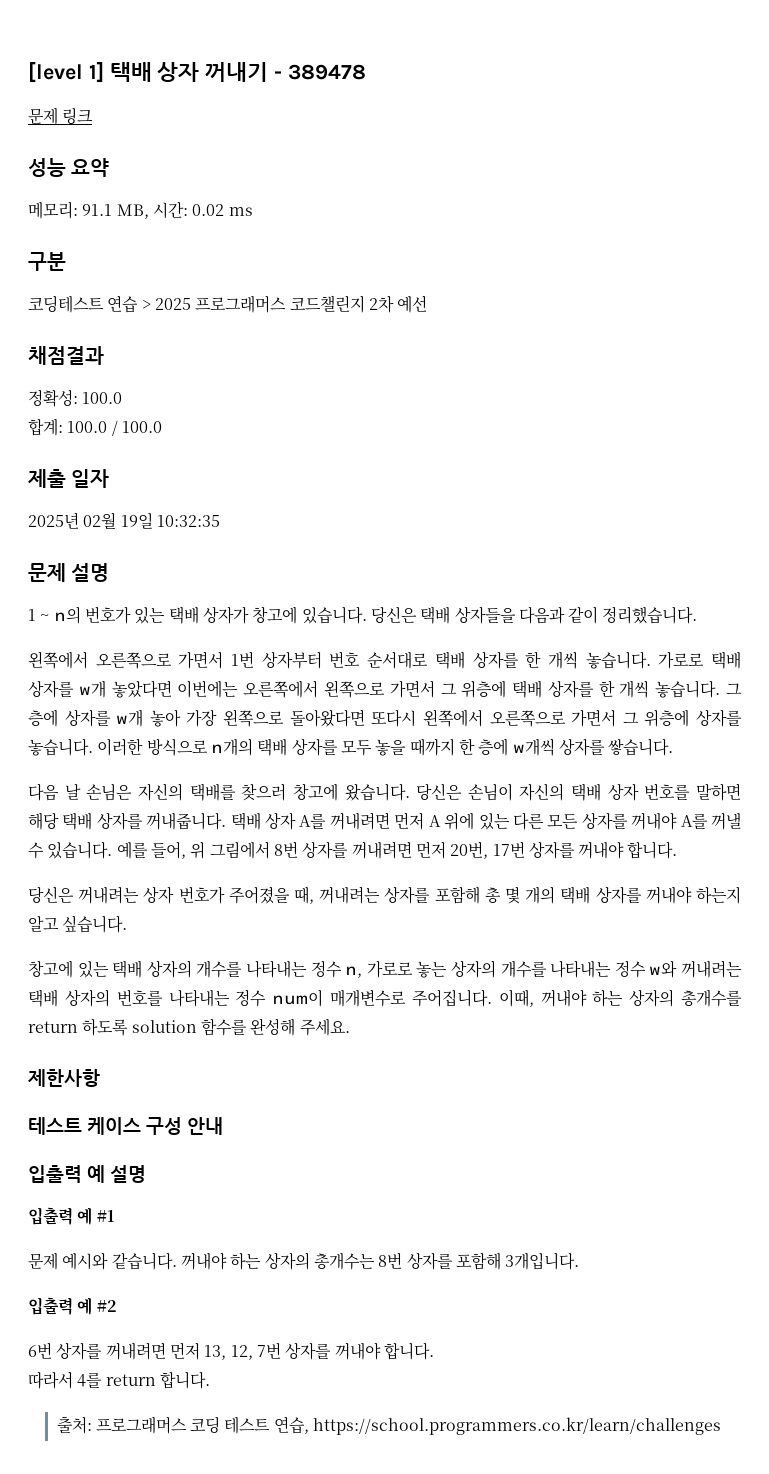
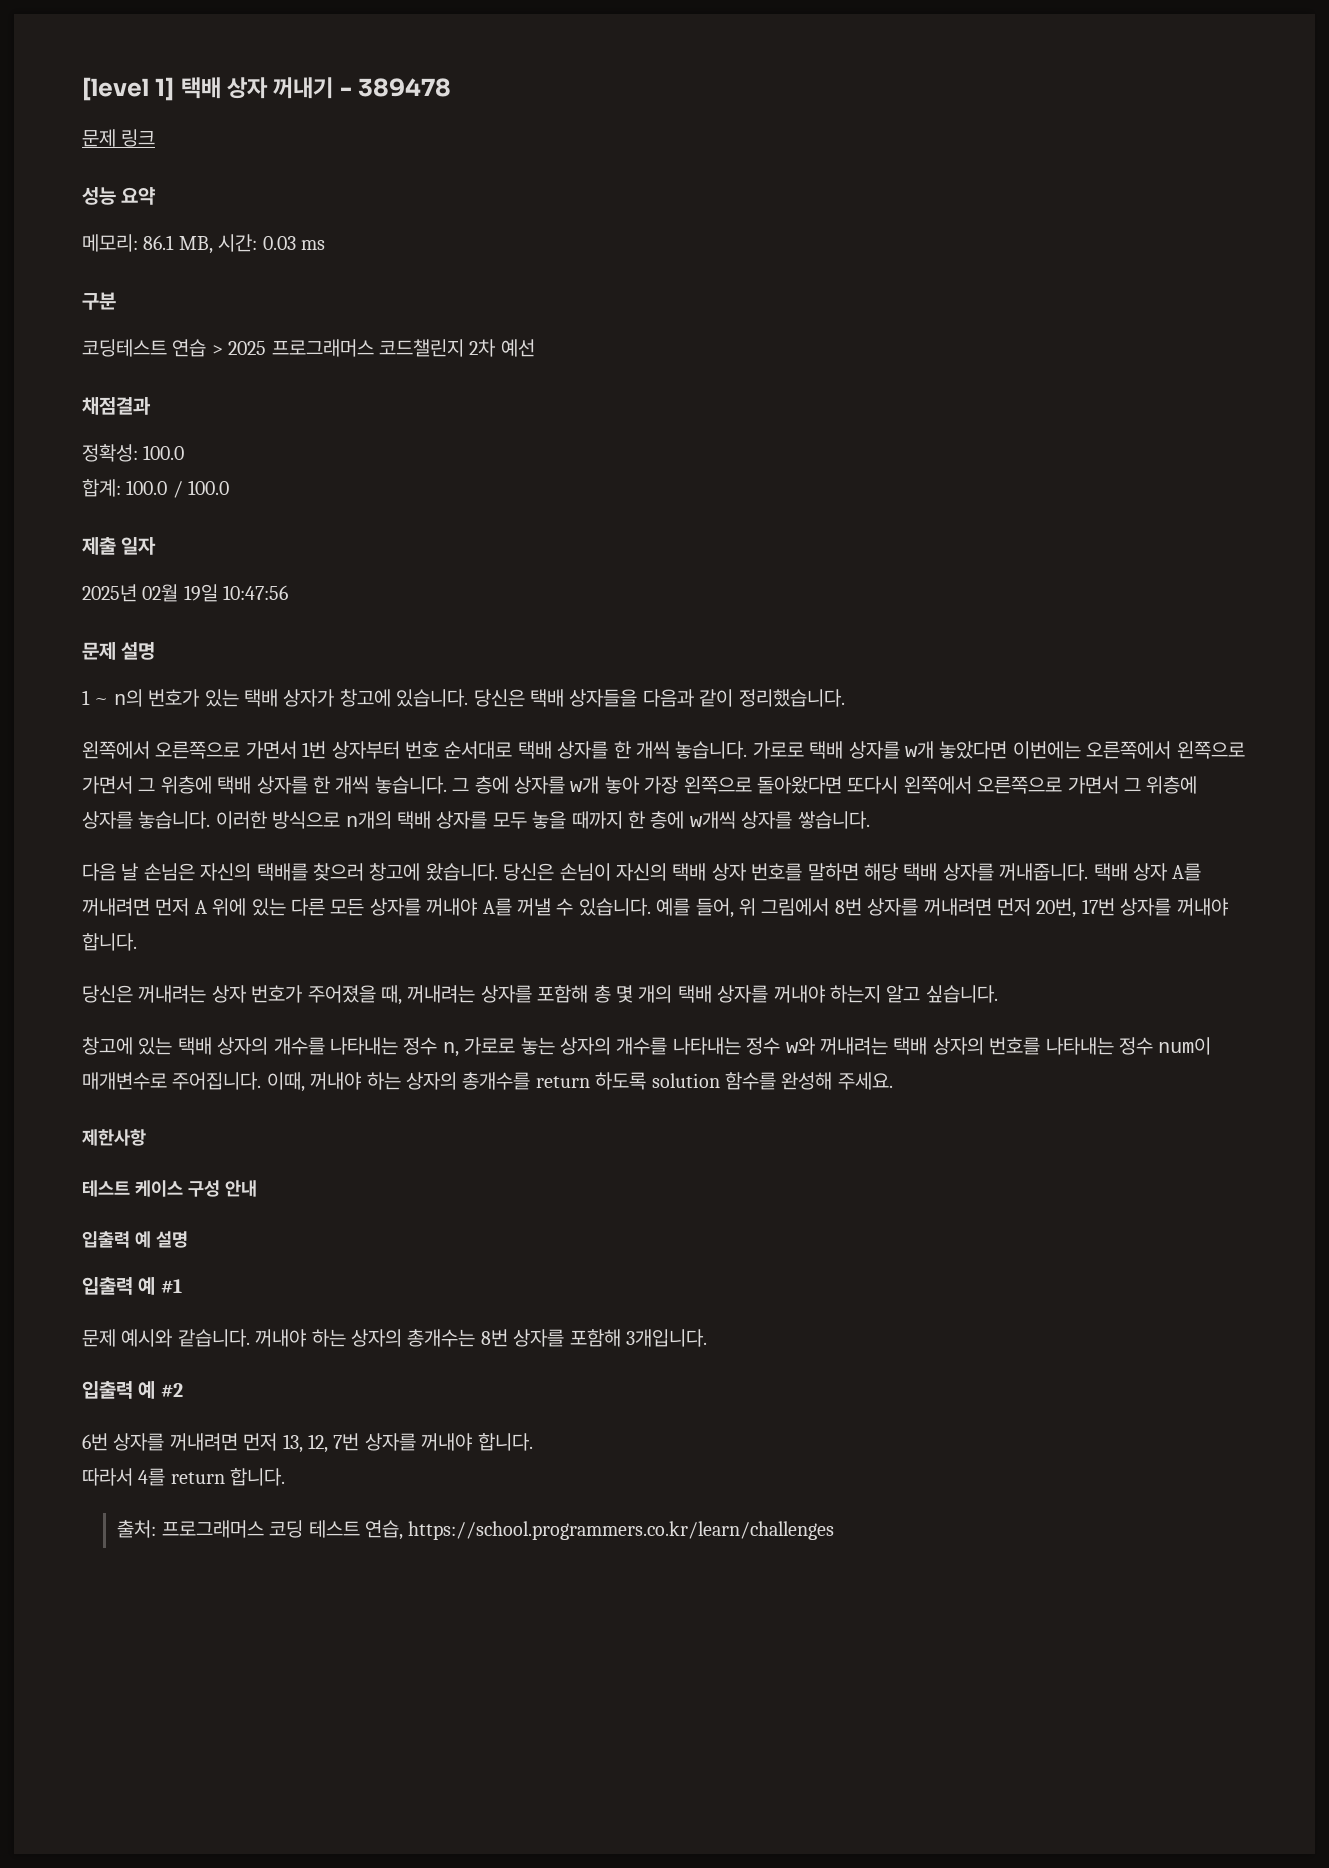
[82,204,113,216] 91.1 -> [143,235,175,250] 86.1
[192,204,225,216] 0.02 -> [262,236,296,250] 0.03
[156,515,220,527] 10:32:35 -> [223,585,289,600] 10:47:56

